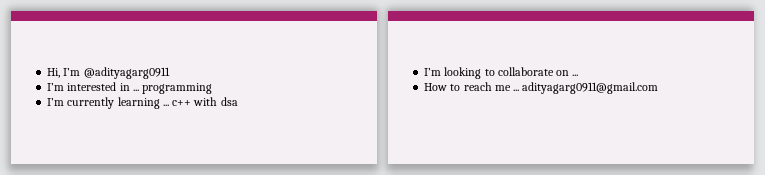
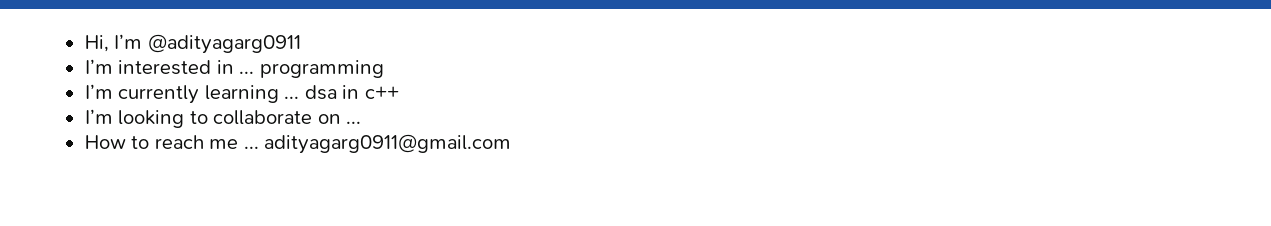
(169, 105) none -> [304,85,360,100] dsa in
[193,97,238,106] with dsa -> (399, 92) none

